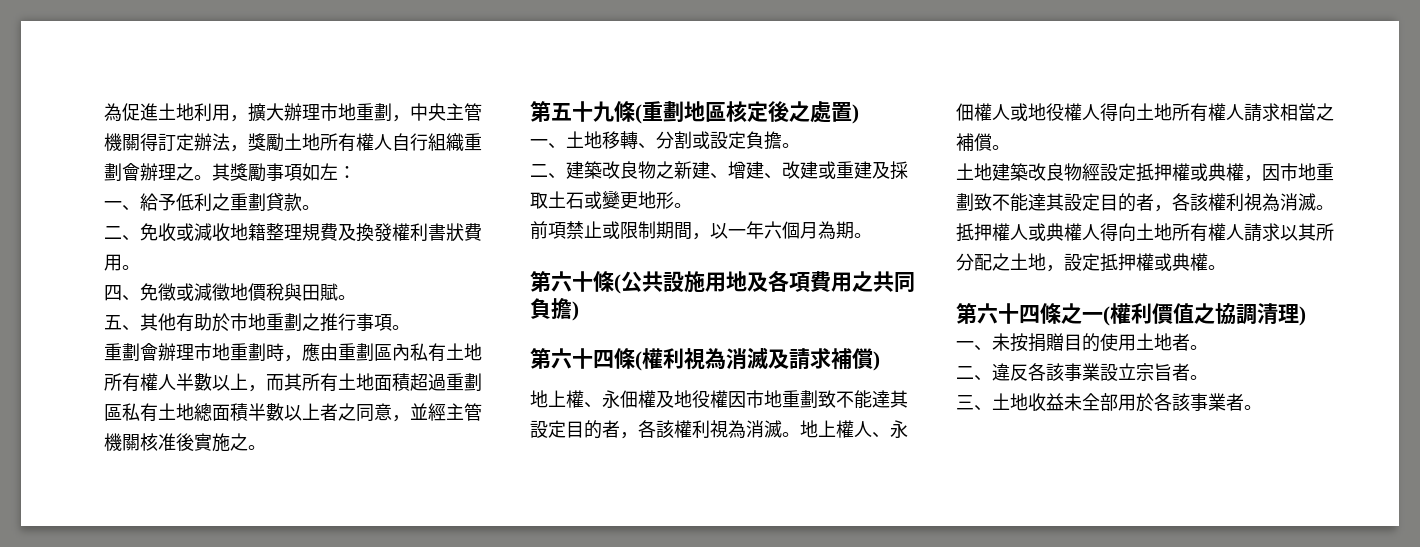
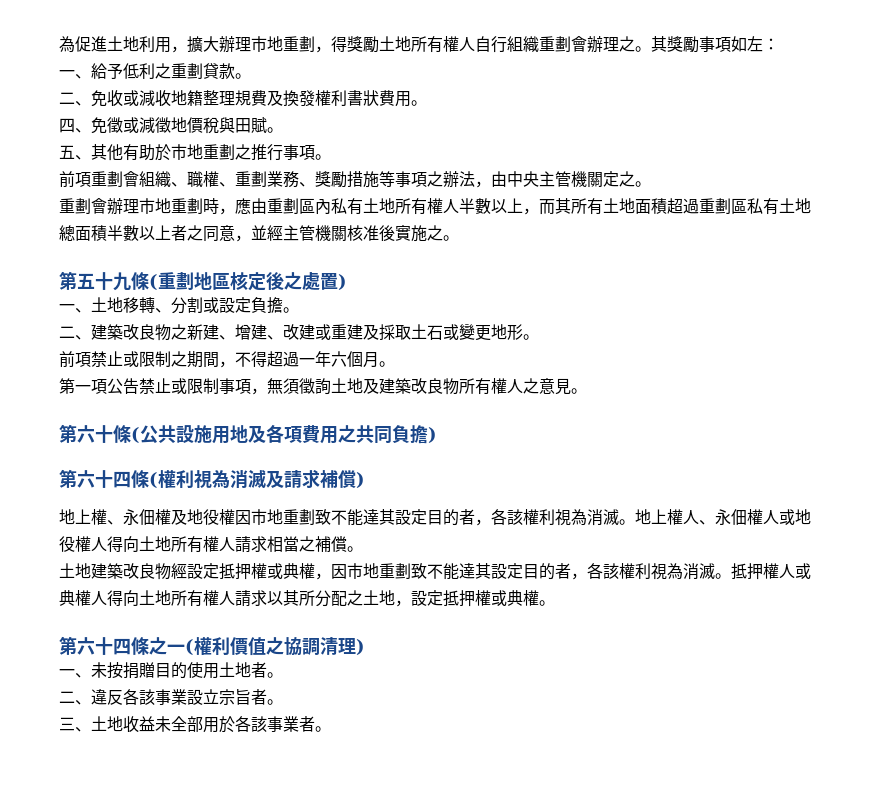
[410,103,482,121] [104,133,248,152] 中央主管機關得訂定辦法， -> [331,36,347,52] 得
(410, 327) none -> [59,171,651,188] // 前項重劃會組織、職權、重劃業務、獎勵措施等事項之辦法，由中央主管機關定之。
[656,221,854,240] 期間，以一年六個月為期 -> [171,351,395,368] [59,378,571,395] 之期間，不得超過一年六個月。 // 第一項公告禁止或限制事項，無須徵詢土地及建築改良物所有權人之意見

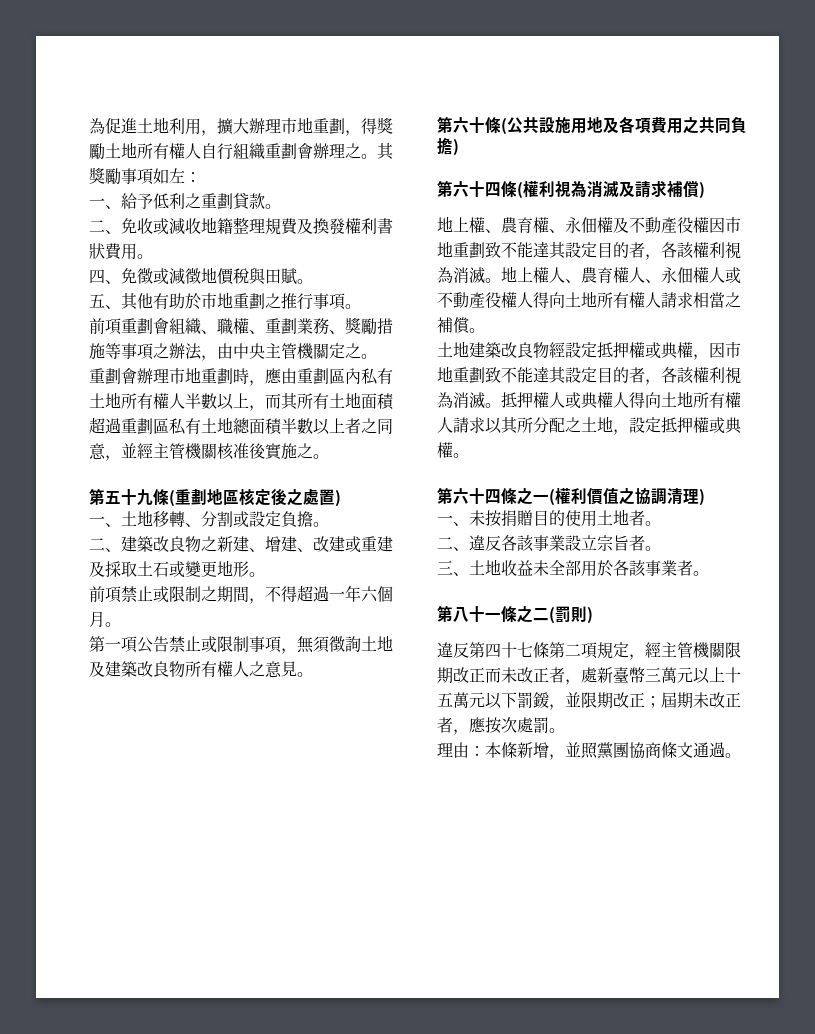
(123, 522) none -> [501,217,565,233] 農育權、
[187,509,203,525] 地 -> [629,217,677,233] 不動產
(715, 522) none -> [581,267,661,283] 農育權人、
[795,509,811,525] 地 -> [437,292,485,308] 不動產
(331, 729) none -> [437,605,593,624] [437,642,741,660] [437,667,741,685] [437,692,741,710] [437,717,565,735] [437,742,741,760] // 第八十一條之二(罰則) // 違反第四十七條第二項規定，經主管機關限期改正而未改正者，處新臺幣三萬元以上十五萬元以下罰鍰，並限期改正；屆期未改正者，應按次處罰。 // 理由：本條新增，並照黨團協商條文通過。

